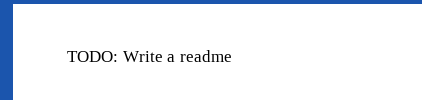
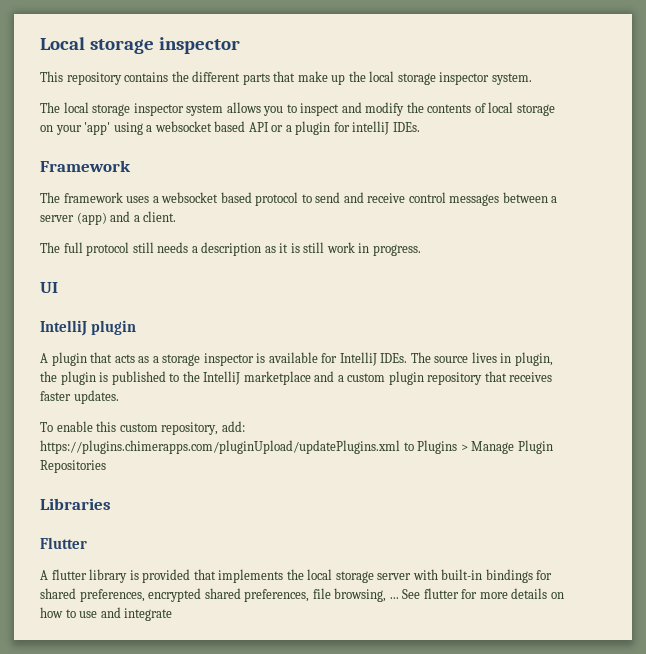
[67,50,232,62] TODO: Write a readme -> [40,37,240,54] [40,71,532,85] [40,102,555,116] [40,121,420,135] [40,160,131,172] [40,192,558,206] [40,211,177,225] [40,242,421,256] [40,282,58,293] [40,320,136,336] [40,352,553,366] [40,371,553,385] [40,390,119,404] [40,421,245,435] [40,440,553,454] [40,460,106,473] [40,498,111,510] [40,537,87,549] [40,569,553,583] [40,588,564,602] [40,607,173,621] Local storage inspector // This repository contains the different parts that make up the local storage inspector system. // The local storage inspector system allows you to inspect and modify the contents of local storage on your 'app' using a websocket based API or a plugin for intelliJ IDEs. // Framework // The framework uses a websocket based protocol to send and receive control messages between a server (app) and a client. // The full protocol still needs a description as it is still work in progress. // UI // IntelliJ plugin // A plugin that acts as a storage inspector is available for IntelliJ IDEs. The source lives in plugin, the plugin is published to the IntelliJ marketplace and a custom plugin repository that receives faster updates. // To enable this custom repository, add: https://plugins.chimerapps.com/pluginUpload/updatePlugins.xml to Plugins > Manage Plugin Repositories // Libraries // Flutter // A flutter library is provided that implements the local storage server with built-in bindings for shared preferences, encrypted shared preferences, file browsing, ... See flutter for more details on how to use and integrate

